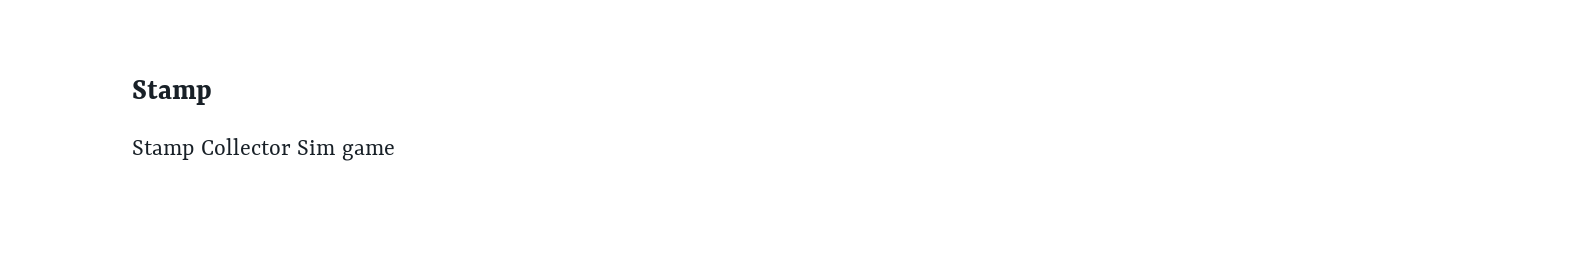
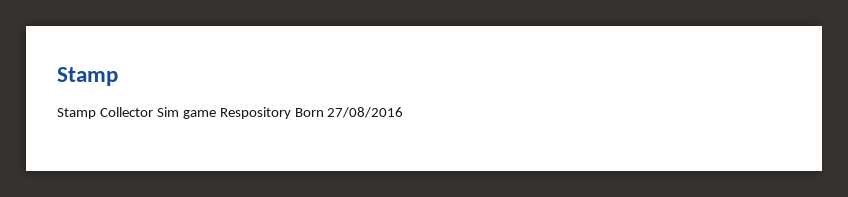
(395, 152) none -> [219,107,404,119] Respository Born 27/08/2016

